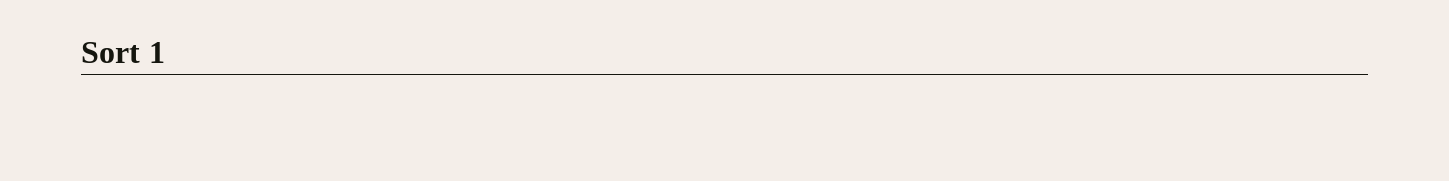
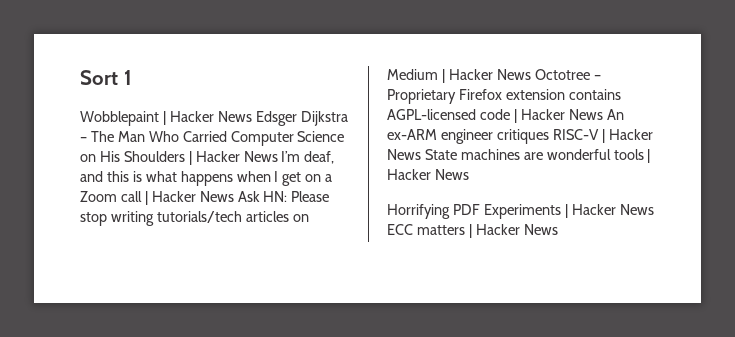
(165, 52) none -> [80,111,348,126] [80,131,345,146] [80,151,335,165] [80,171,333,186] [80,191,330,205] [80,211,309,226] [387,69,601,83] [387,89,621,104] [387,109,624,123] [387,129,653,144] [387,149,651,163] [387,169,469,180] [387,204,654,219] [387,224,558,238] // Wobblepaint | Hacker News Edsger Dijkstra – The Man Who Carried Computer Science on His Shoulders | Hacker News I’m deaf, and this is what happens when I get on a Zoom call | Hacker News Ask HN: Please stop writing tutorials/tech articles on Medium | Hacker News Octotree – Proprietary Firefox extension contains AGPL-licensed code | Hacker News An ex-ARM engineer critiques RISC-V | Hacker News State machines are wonderful tools | Hacker News // Horrifying PDF Experiments | Hacker News ECC matters | Hacker News

